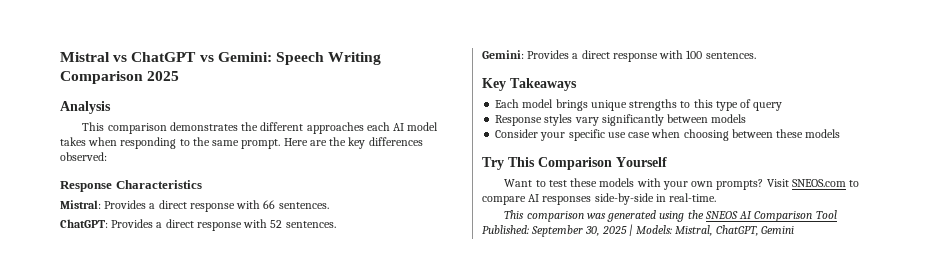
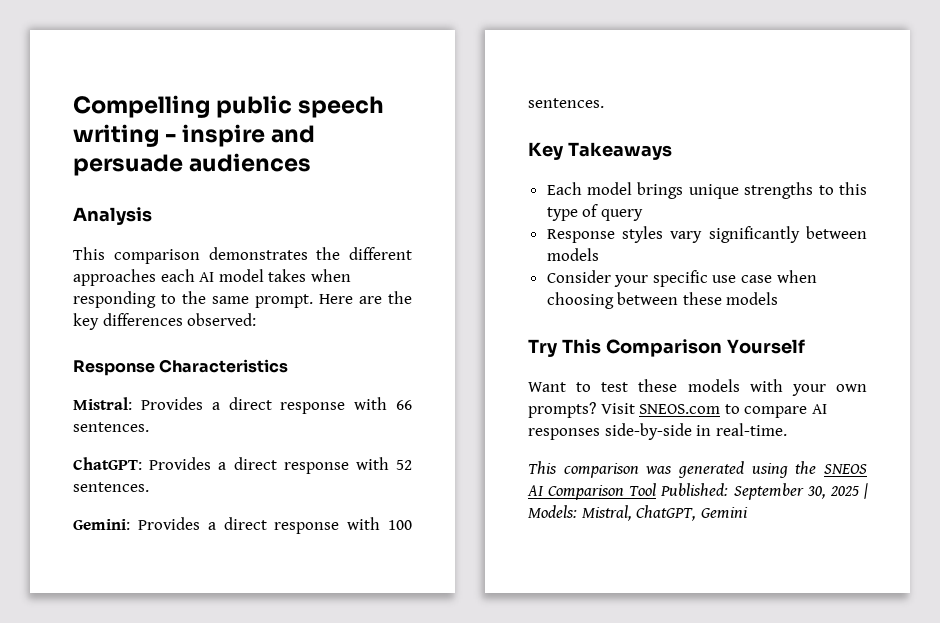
[60,52,382,65] [60,71,180,84] Mistral vs ChatGPT vs Gemini: Speech Writing Comparison 2025 -> [73,95,385,118] [73,124,316,147] [73,153,312,176] Compelling public speech writing - inspire and persuade audiences

